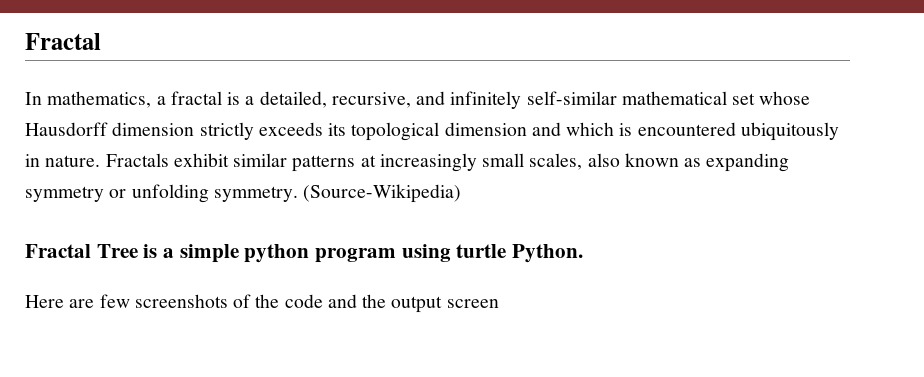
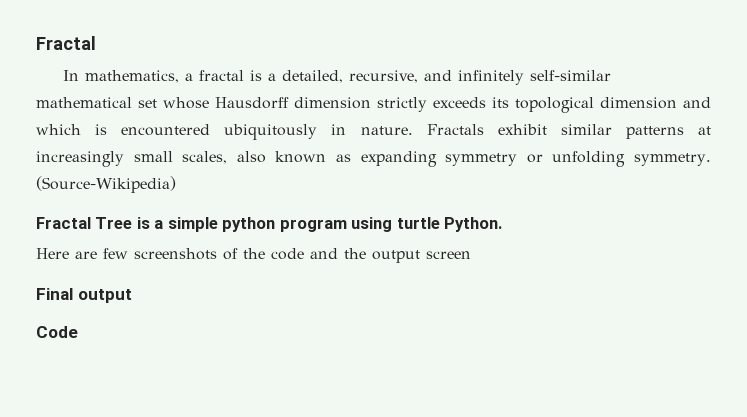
(499, 303) none -> [36,288,132,303] [36,326,78,338] // Final output // Code

